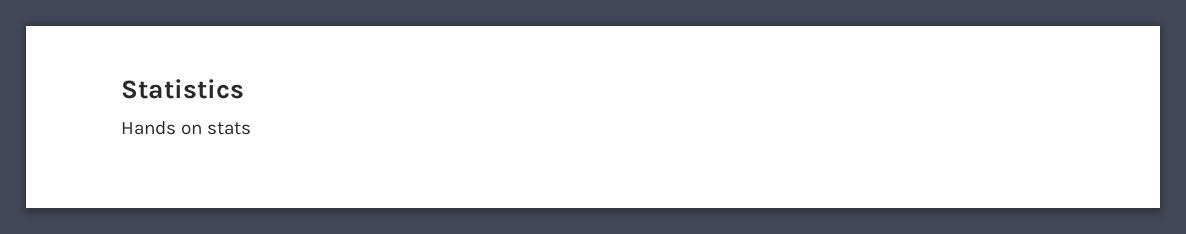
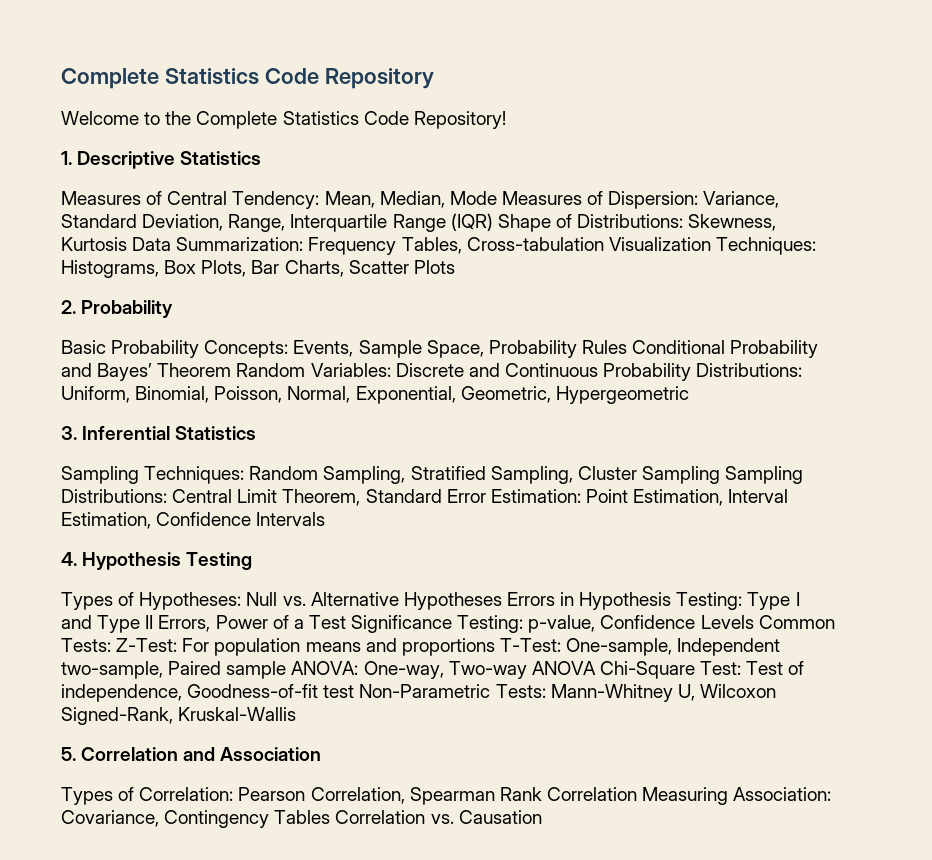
[121,79,244,99] [121,121,252,135] Statistics // Hands on stats -> [61,68,434,89] [61,111,506,129] [61,151,262,169] [61,191,780,209] [61,213,777,232] [61,237,816,255] [61,260,455,278] [61,300,174,318] [61,340,819,358] [61,363,803,381] [61,386,689,404] [61,426,257,440] [61,466,804,484] [61,489,789,506] [61,512,326,529] [61,552,253,570] [61,592,800,610] [61,615,835,633] [61,638,781,656] [61,661,805,679] [61,684,776,702] [61,707,297,725] [61,747,322,761] [61,787,832,805] [61,810,542,828] Complete Statistics Code Repository // Welcome to the Complete Statistics Code Repository! // 1. Descriptive Statistics // Measures of Central Tendency: Mean, Median, Mode Measures of Dispersion: Variance, Standard Deviation, Range, Interquartile Range (IQR) Shape of Distributions: Skewness, Kurtosis Data Summarization: Frequency Tables, Cross-tabulation Visualization Techniques: Histograms, Box Plots, Bar Charts, Scatter Plots // 2. Probability // Basic Probability Concepts: Events, Sample Space, Probability Rules Conditional Probability and Bayes’ Theorem Random Variables: Discrete and Continuous Probability Distributions: Uniform, Binomial, Poisson, Normal, Exponential, Geometric, Hypergeometric // 3. Inferential Statistics // Sampling Techniques: Random Sampling, Stratified Sampling, Cluster Sampling Sampling Distributions: Central Limit Theorem, Standard Error Estimation: Point Estimation, Interval Estimation, Confidence Intervals // 4. Hypothesis Testing // Types of Hypotheses: Null vs. Alternative Hypotheses Errors in Hypothesis Testing: Type I and Type II Errors, Power of a Test Significance Testing: p-value, Confidence Levels Common Tests: Z-Test: For population means and proportions T-Test: One-sample, Independent two-sample, Paired sample ANOVA: One-way, Two-way ANOVA Chi-Square Test: Test of independence, Goodness-of-fit test Non-Parametric Tests: Mann-Whitney U, Wilcoxon Signed-Rank, Kruskal-Wallis // 5. Correlation and Association // Types of Correlation: Pearson Correlation, Spearman Rank Correlation Measuring Association: Covariance, Contingency Tables Correlation vs. Causation

